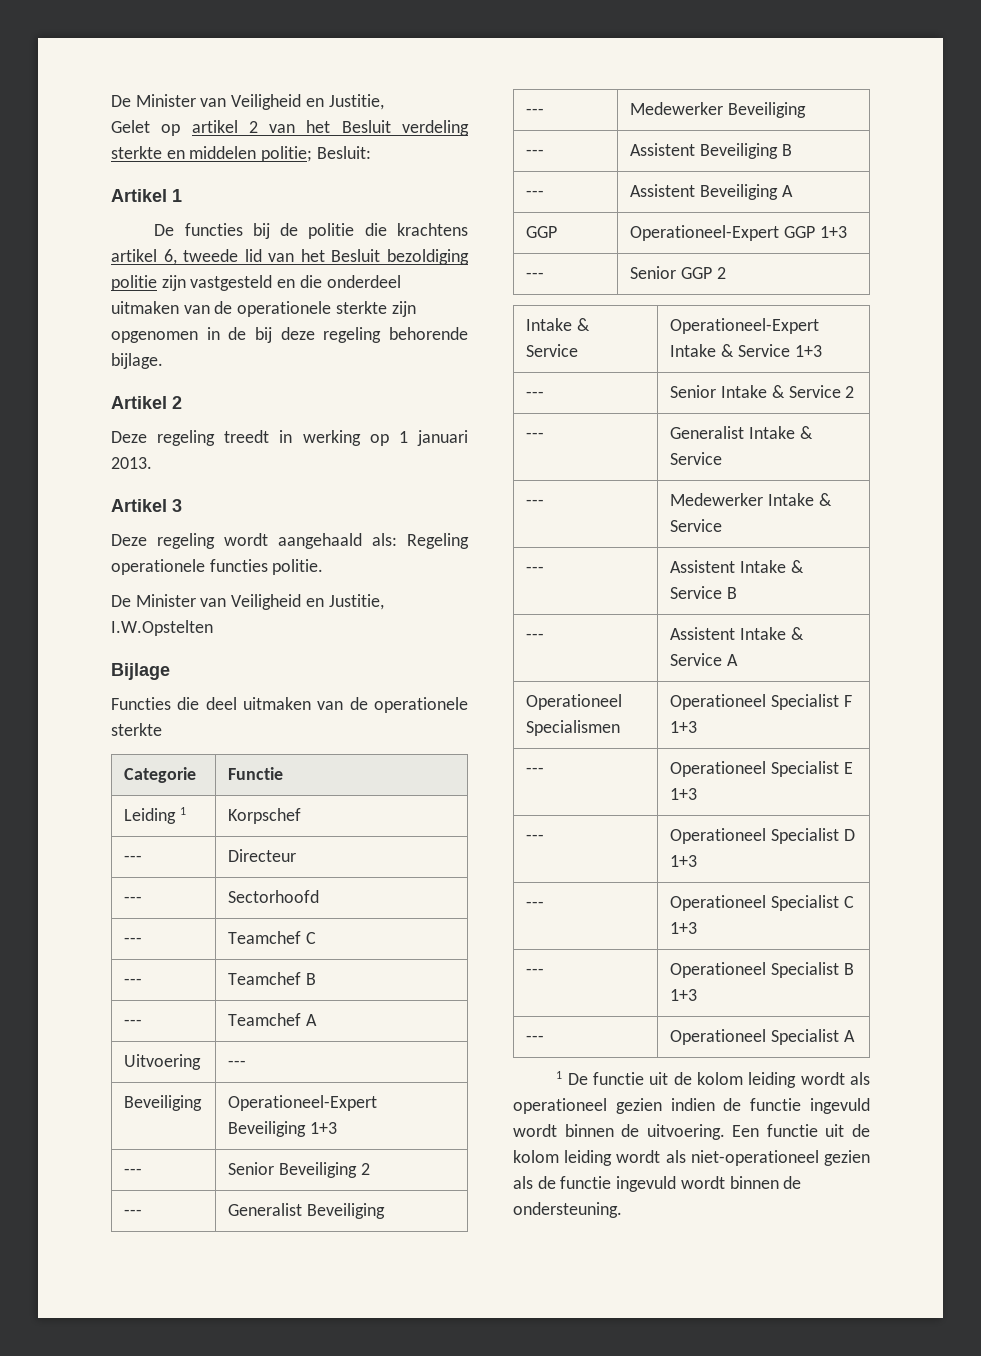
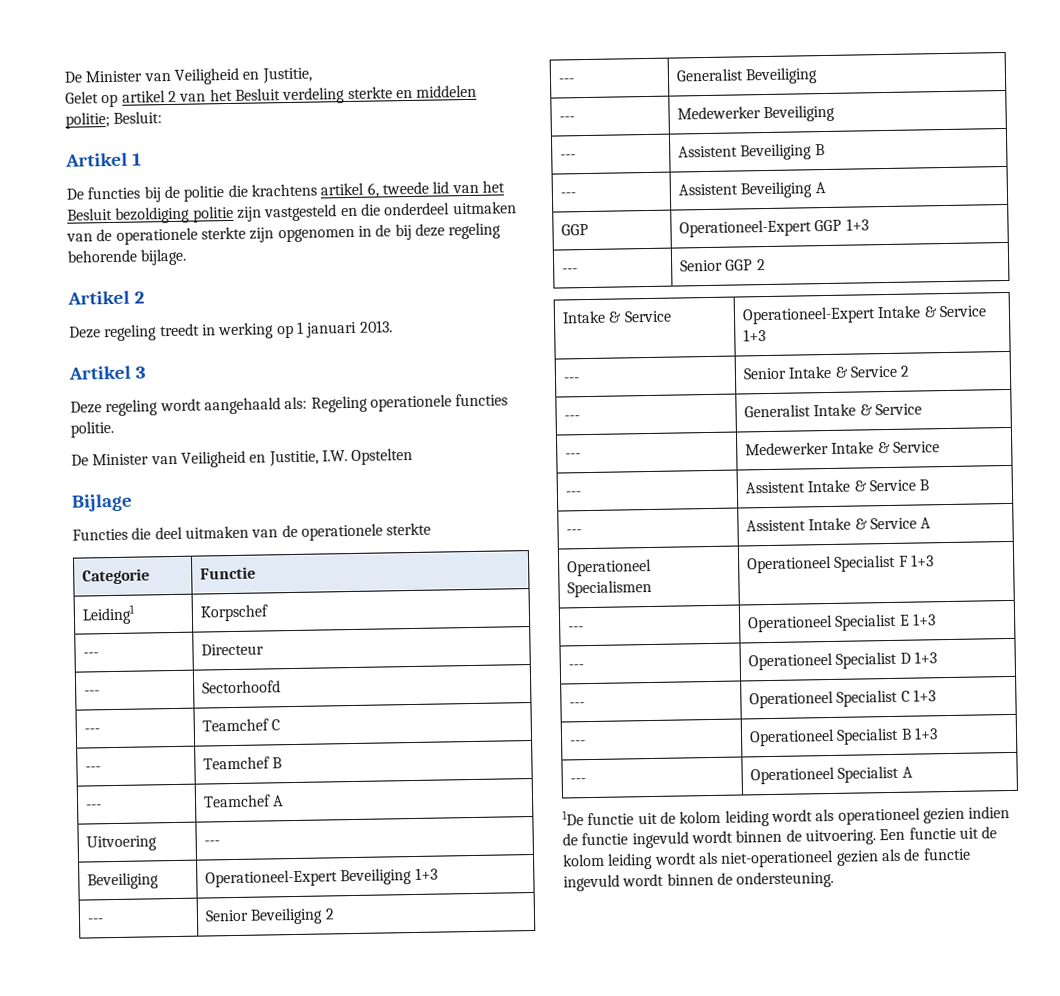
[111,620,213,636] I.W.Opstelten -> [321,447,414,465] I.W. Opstelten
[124,807,187,824] Leiding 1 -> [81,604,136,625] Leiding1
[556,1071,588,1085] 1 De -> [562,810,584,826] 1De

